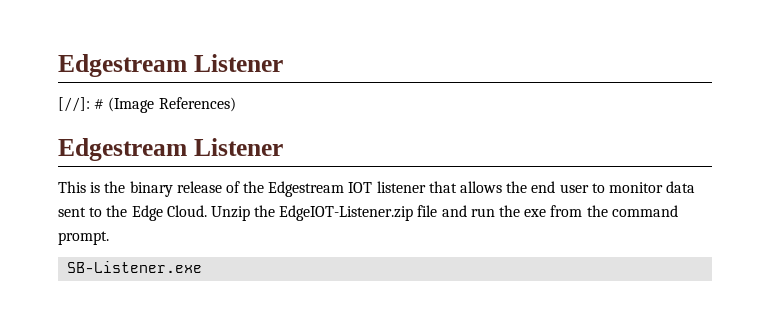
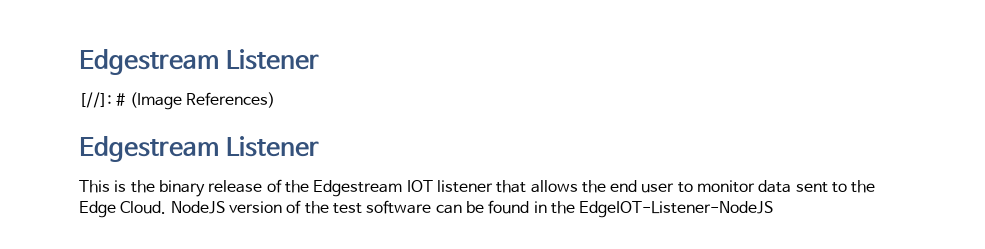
[210,205,678,221] [58,231,109,245] [67,261,203,273] Unzip the EdgeIOT-Listener.zip file and run the exe from the command prompt. // SB-Listener.exe -> [170,200,774,218] NodeJS version of the test software can be found in the EdgeIOT-Listener-NodeJS

